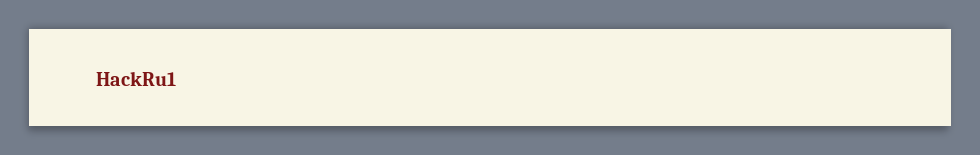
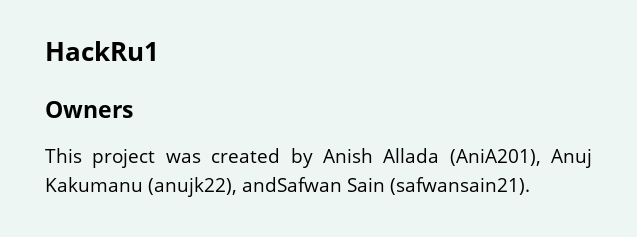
(176, 78) none -> [45,101,133,118] [45,148,592,168] [45,177,530,197] // Owners // This project was created by Anish Allada (AniA201), Anuj Kakumanu (anujk22), andSafwan Sain (safwansain21).

